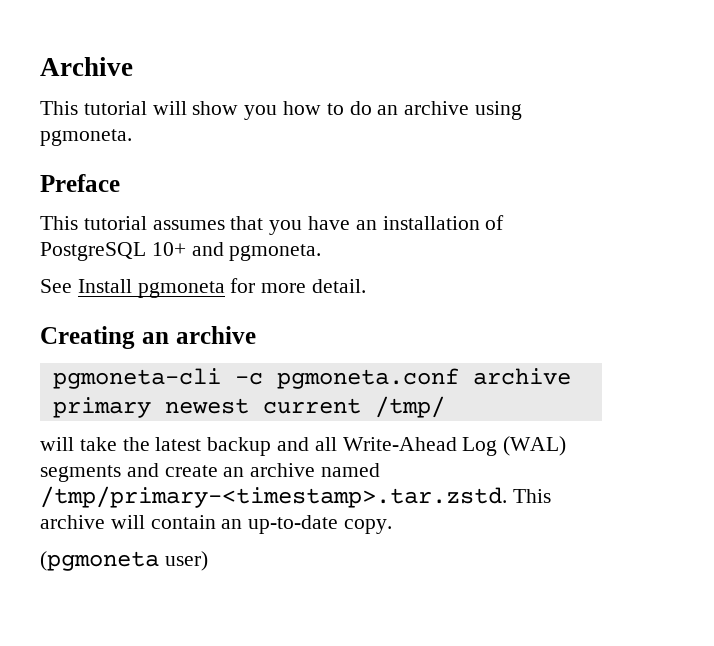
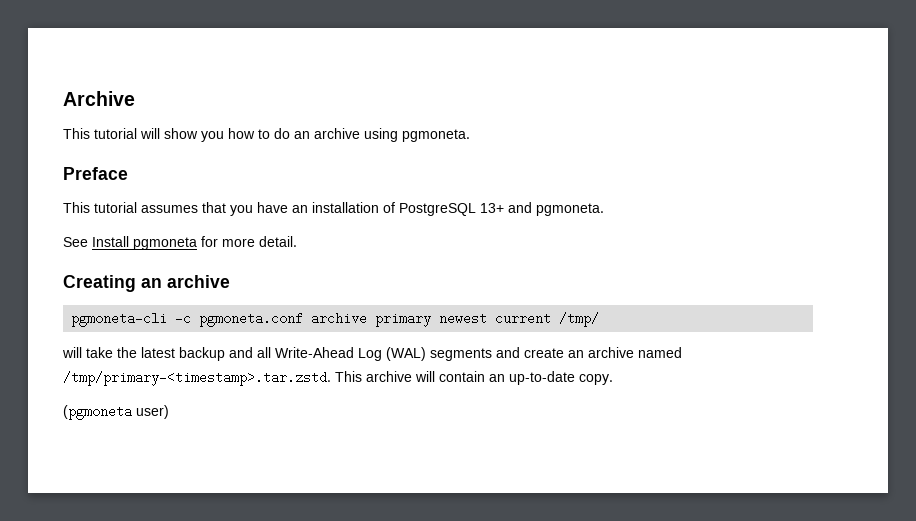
[151,242,186,256] 10+ -> [480,203,504,213] 13+

